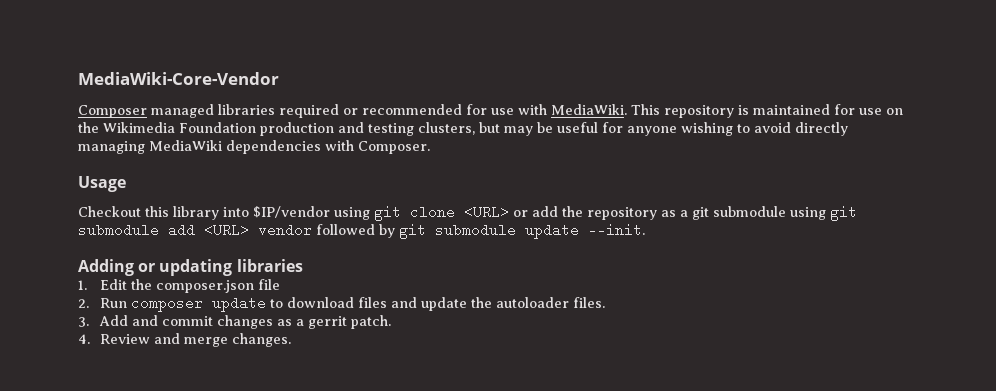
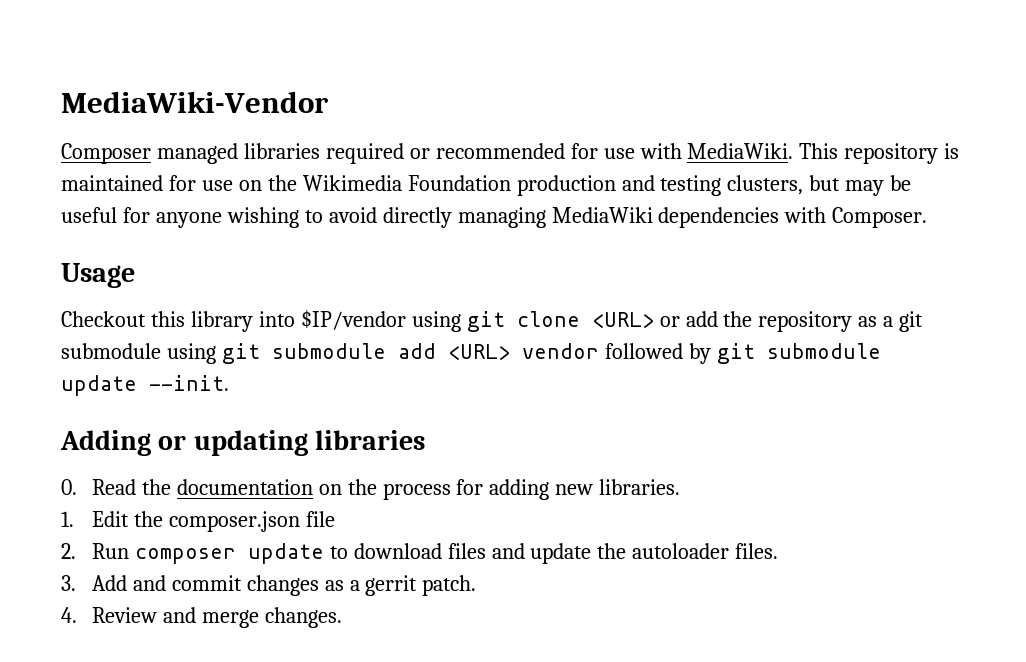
[78,72,279,85] MediaWiki-Core-Vendor -> [61,91,329,113] MediaWiki-Vendor
(303, 265) none -> [61,479,681,500] // 0. Read the documentation on the process for adding new libraries.

